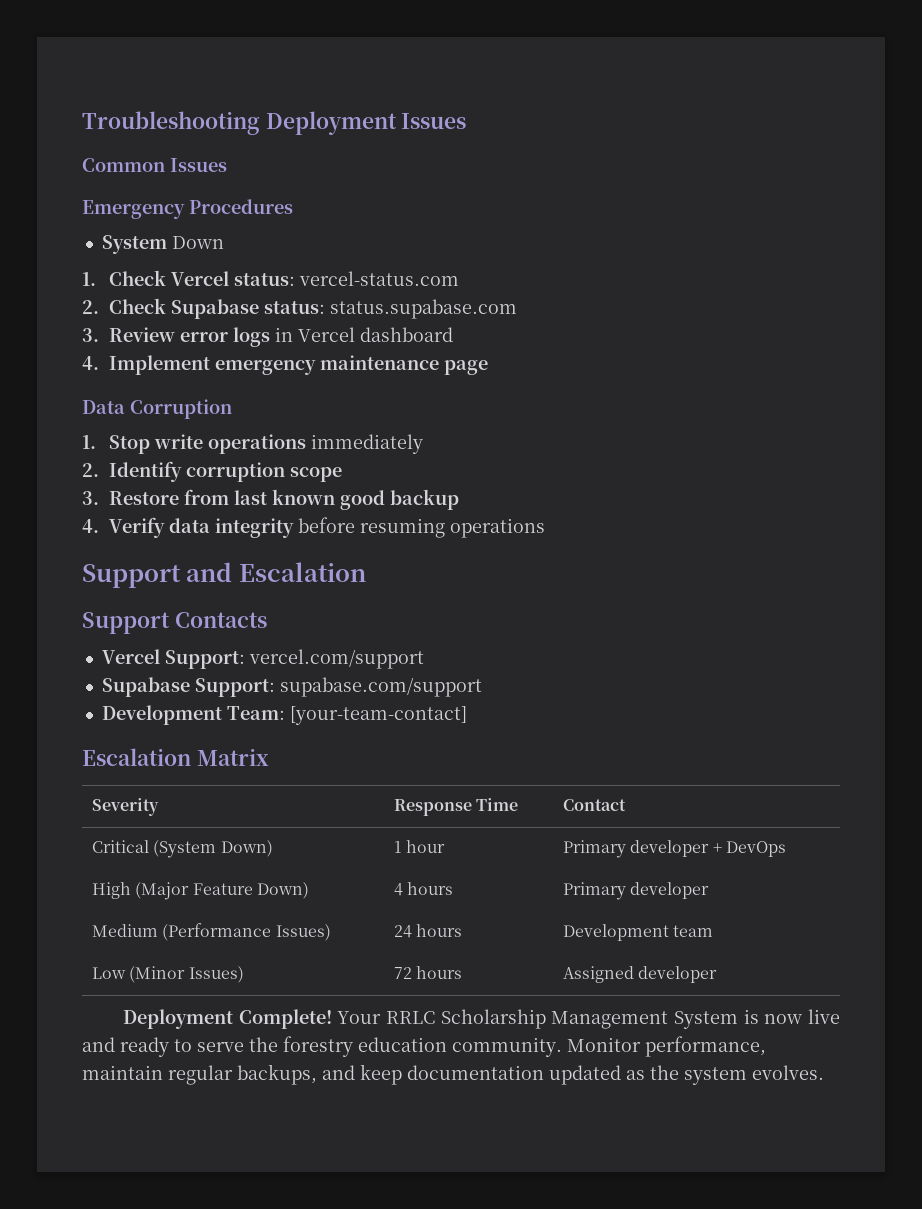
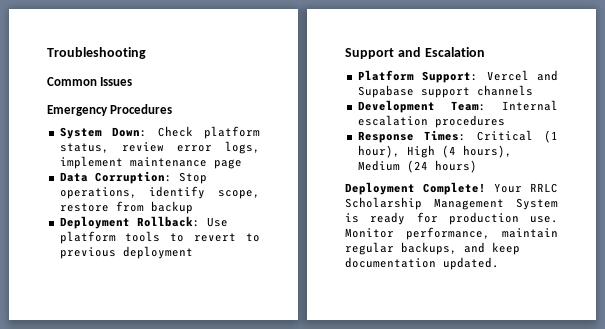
[265,111,467,135] Deployment Issues -> (146, 53) none
[171,236,224,249] [82,270,459,286] [82,298,517,319] [82,327,453,347] [82,355,488,375] [82,399,232,419] [82,434,423,454] [82,461,342,482] [82,489,459,510] [82,517,545,538] [82,562,366,588] [82,612,267,634] [101,649,424,669] [101,677,482,697] [101,705,467,725] [82,748,269,766] [91,798,159,816] [393,798,519,816] [562,799,626,811] [91,840,273,858] [393,840,446,853] [562,840,786,858] [91,882,309,900] [393,882,454,896] [562,882,710,900] [91,923,331,941] [393,924,463,938] [562,924,714,941] [91,966,244,983] [393,966,463,979] [562,966,718,983] Down // 1. Check Vercel status: vercel-status.com // 2. Check Supabase status: status.supabase.com // 3. Review error logs in Vercel dashboard // 4. Implement emergency maintenance page // Data Corruption // 1. Stop write operations immediately // 2. Identify corruption scope // 3. Restore from last known good backup // 4. Verify data integrity before resuming operations // Support and Escalation // Support Contacts // Vercel Support: vercel.com/support // Supabase Support: supabase.com/support // Development Team: [your-team-contact] // Escalation Matrix // Severity | Response Time | Contact // Critical (System Down) | 1 hour | Primary developer + DevOps // High (Major Feature Down) | 4 hours | Primary developer // Medium (Performance Issues) | 24 hours | Development team // Low (Minor Issues) | 72 hours | Assigned developer -> [112,126,260,139] [59,141,260,154] [59,156,242,169] [59,171,207,184] [59,186,260,199] [59,201,193,214] [59,216,228,229] [59,231,260,244] [59,246,193,259] [345,47,485,59] [357,70,558,83] [357,85,533,98] [357,100,558,113] [357,115,505,128] [357,130,558,143] [357,145,512,158] [357,160,477,173] Down: Check platform status, review error logs, implement maintenance page // Data Corruption: Stop operations, identify scope, restore from backup // Deployment Rollback: Use platform tools to revert to previous deployment // Support and Escalation // Platform Support: Vercel and Supabase support channels // Development Team: Internal escalation procedures // Response Times: Critical (1 hour), High (4 hours), Medium (24 hours)
[764,1009,841,1024] [82,1036,562,1057] now live and ready to serve the forestry education community. -> [370,212,558,225] ready for production use.
[549,1065,824,1085] updated as the system evolves. -> [443,257,499,270] updated.

